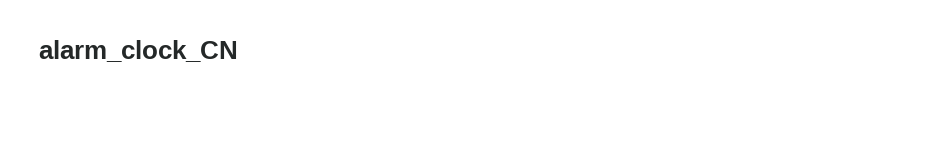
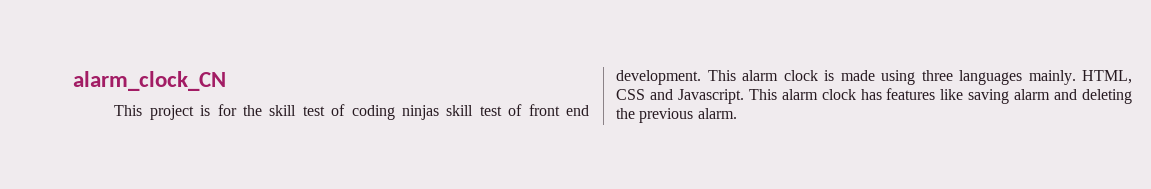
(238, 51) none -> [114,104,589,120] [616,70,1132,85] [616,88,1132,104] [616,108,737,123] // This project is for the skill test of coding ninjas skill test of front end development. This alarm clock is made using three languages mainly. HTML, CSS and Javascript. This alarm clock has features like saving alarm and deleting the previous alarm.

